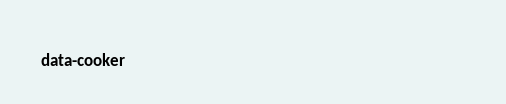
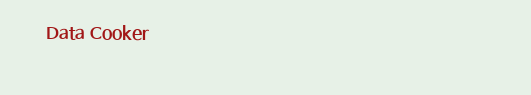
[41,53,125,66] data-cooker -> [46,25,149,41] Data Cooker

